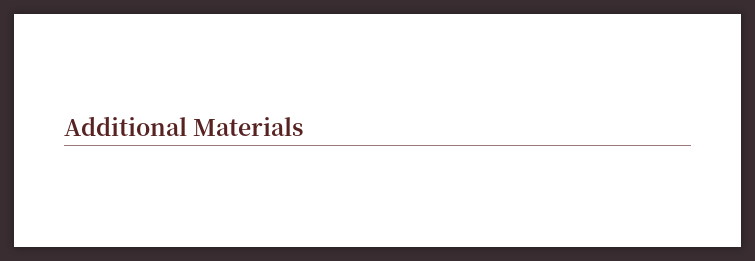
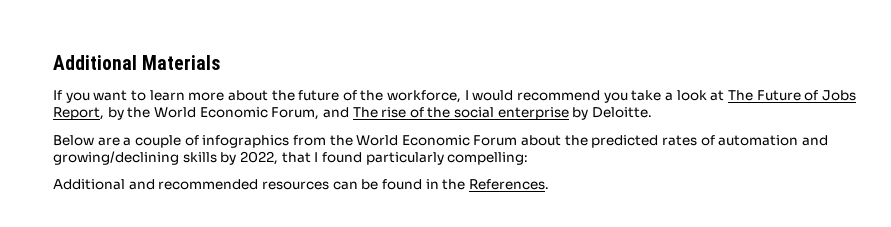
(304, 126) none -> [53,90,856,103] [53,107,653,120] [53,135,828,148] [53,151,529,165] [53,179,549,190] // If you want to learn more about the future of the workforce, I would recommend you take a look at The Future of Jobs Report, by the World Economic Forum, and The rise of the social enterprise by Deloitte. // Below are a couple of infographics from the World Economic Forum about the predicted rates of automation and growing/declining skills by 2022, that I found particularly compelling: // Additional and recommended resources can be found in the References.

